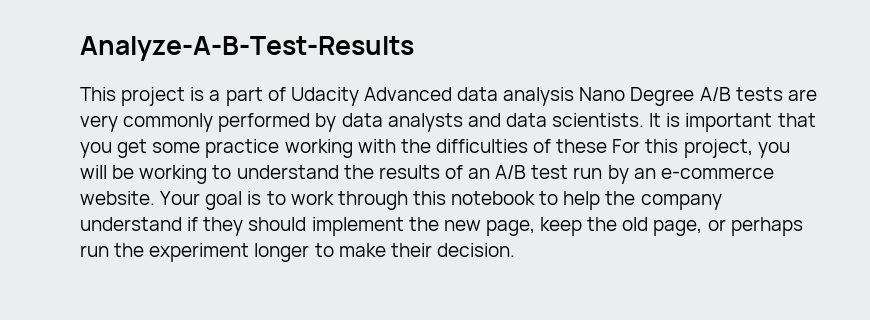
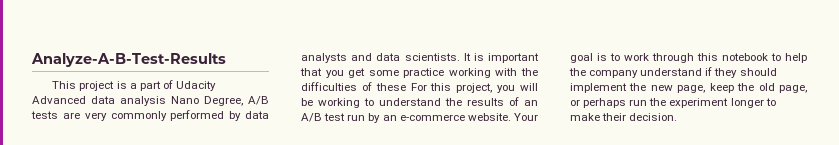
[630,87,695,106] Degree -> [204,96,243,106] Degree,

